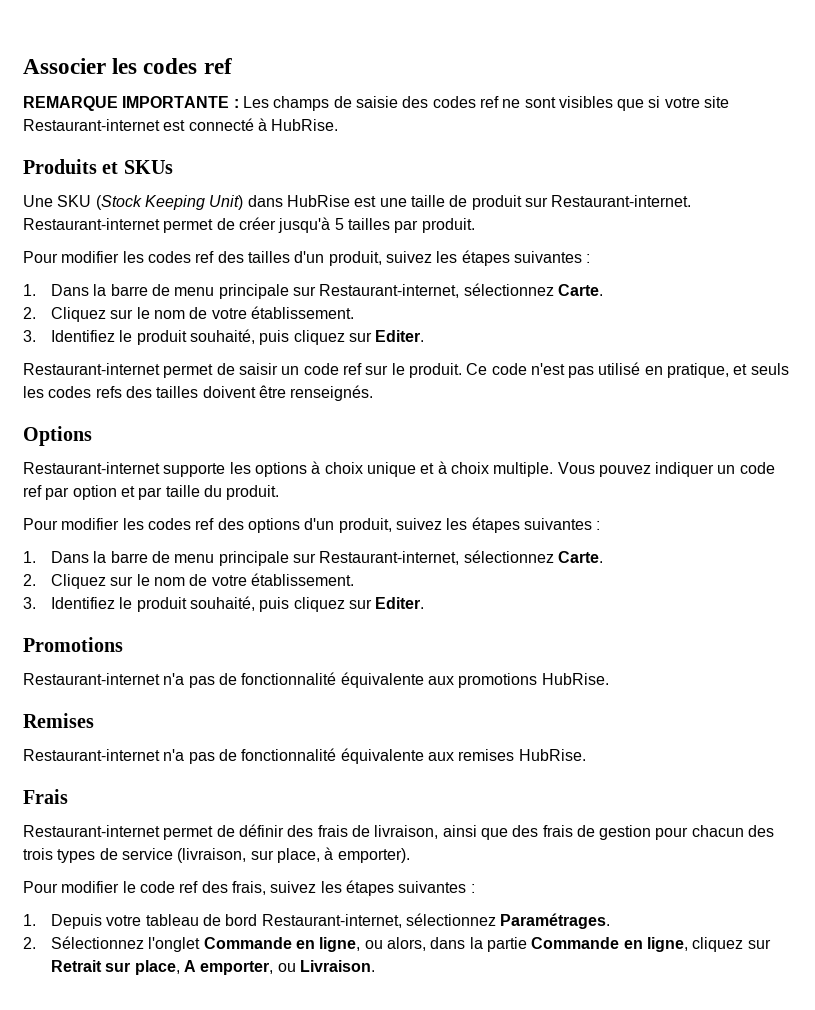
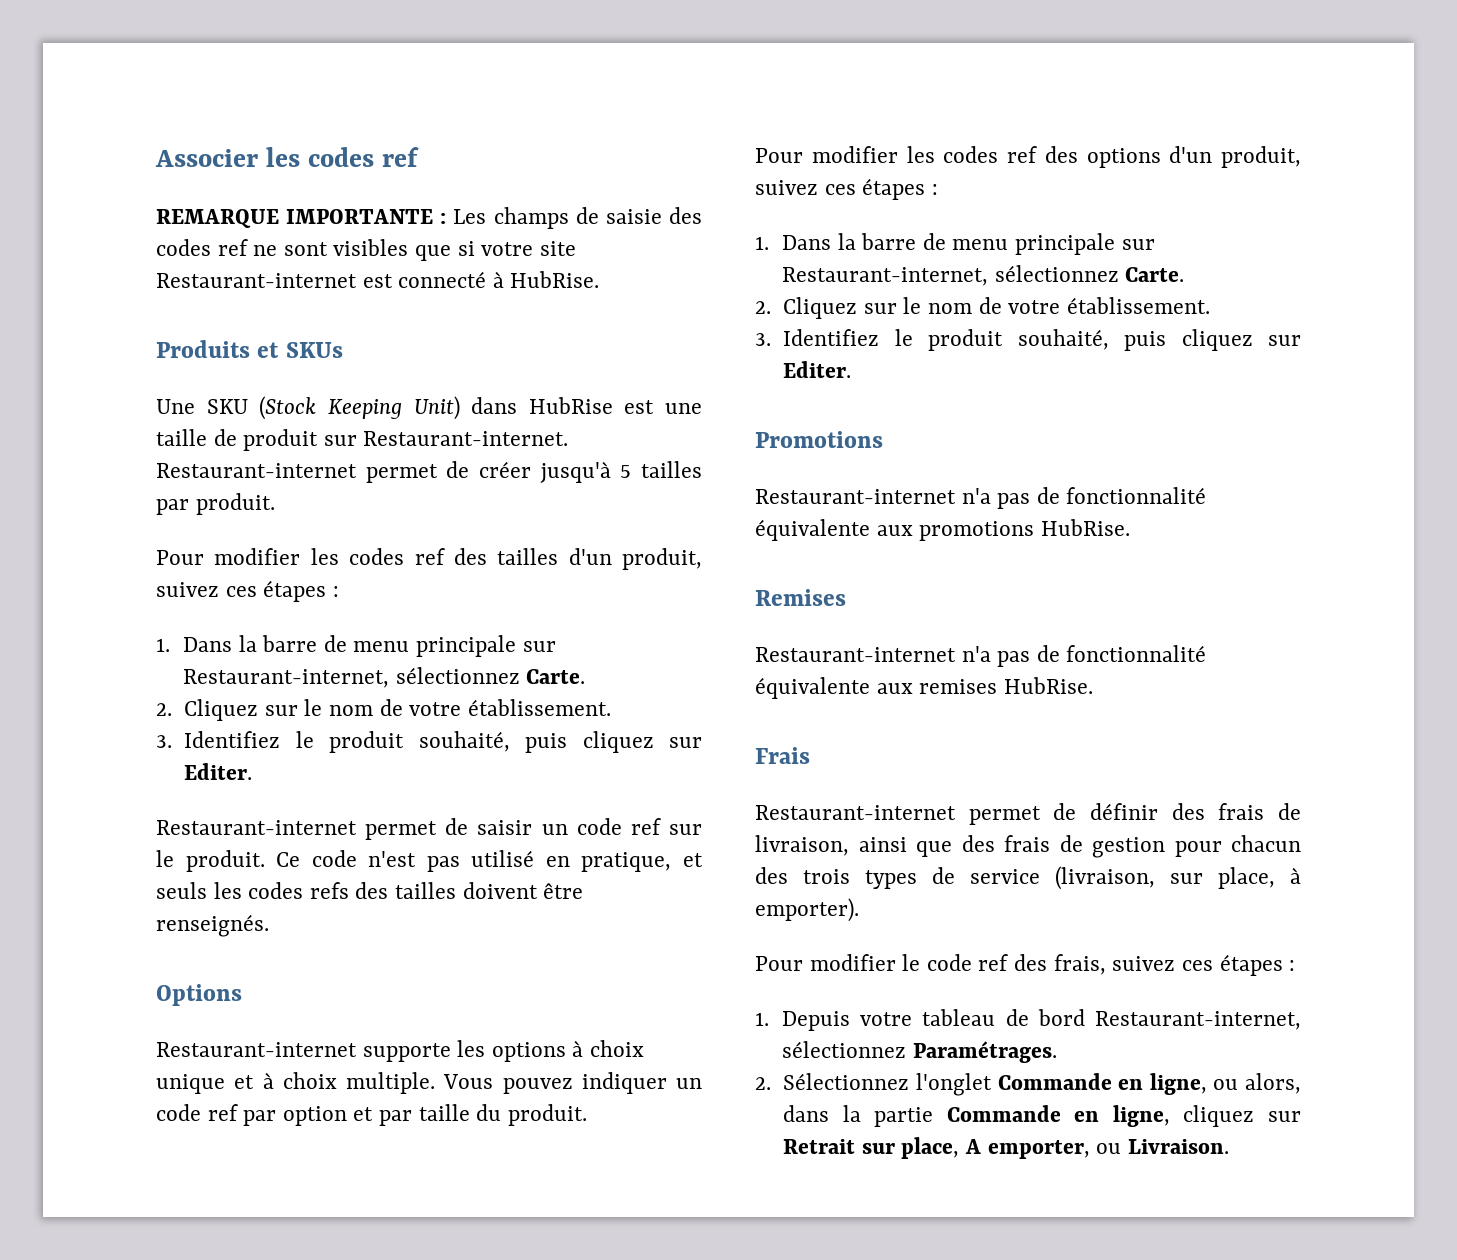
[436,250,582,266] les étapes suivantes -> [225,580,327,602] ces étapes
[446,517,592,533] les étapes suivantes -> [824,178,926,200] ces étapes
[320,880,467,896] les étapes suivantes -> [1181,954,1283,976] ces étapes

